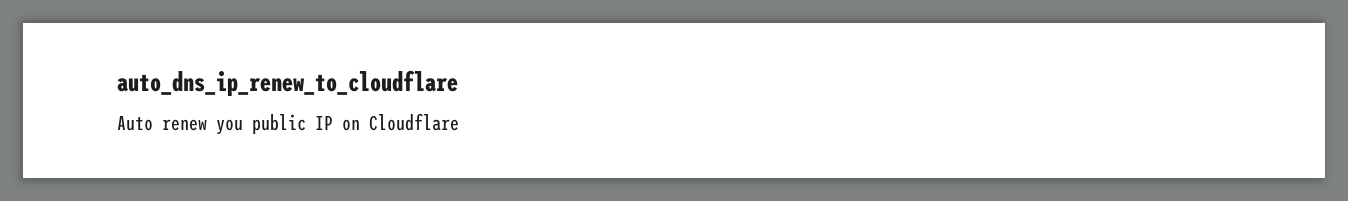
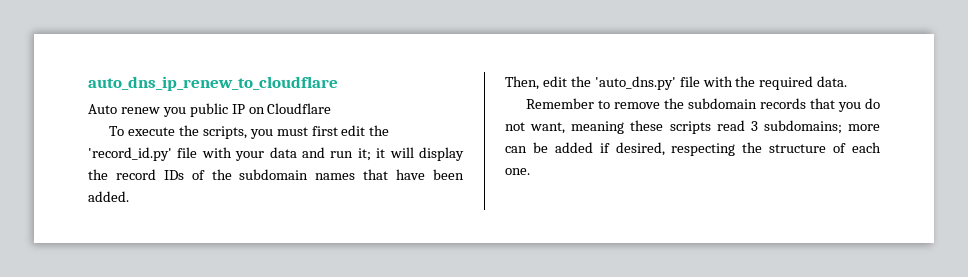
(459, 122) none -> [109,125,390,139] [88,147,464,161] [88,169,465,180] [88,191,129,202] [505,76,848,90] [526,98,880,112] [505,120,880,134] [505,142,881,156] [505,168,530,175] // To execute the scripts, you must first edit the 'record_id.py' file with your data and run it; it will display the record IDs of the subdomain names that have been added. // Then, edit the 'auto_dns.py' file with the required data. // Remember to remove the subdomain records that you do not want, meaning these scripts read 3 subdomains; more can be added if desired, respecting the structure of each one.

